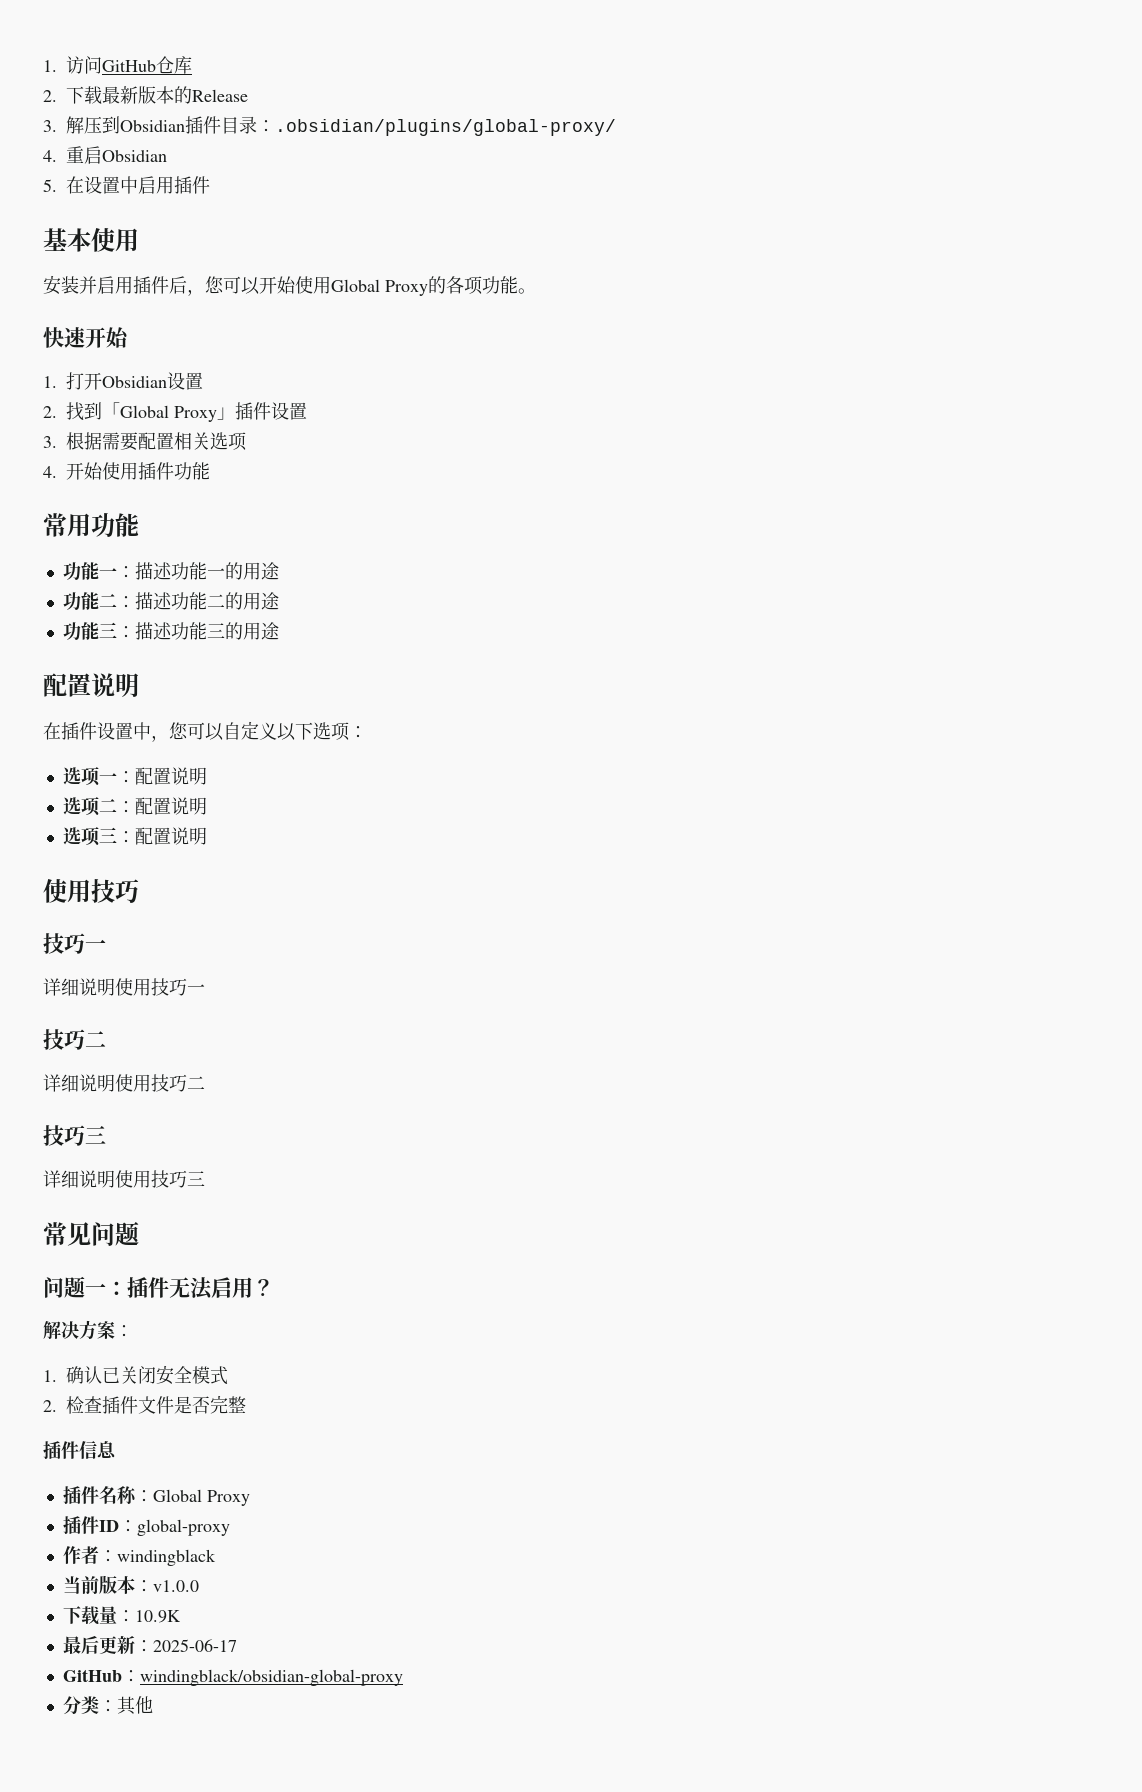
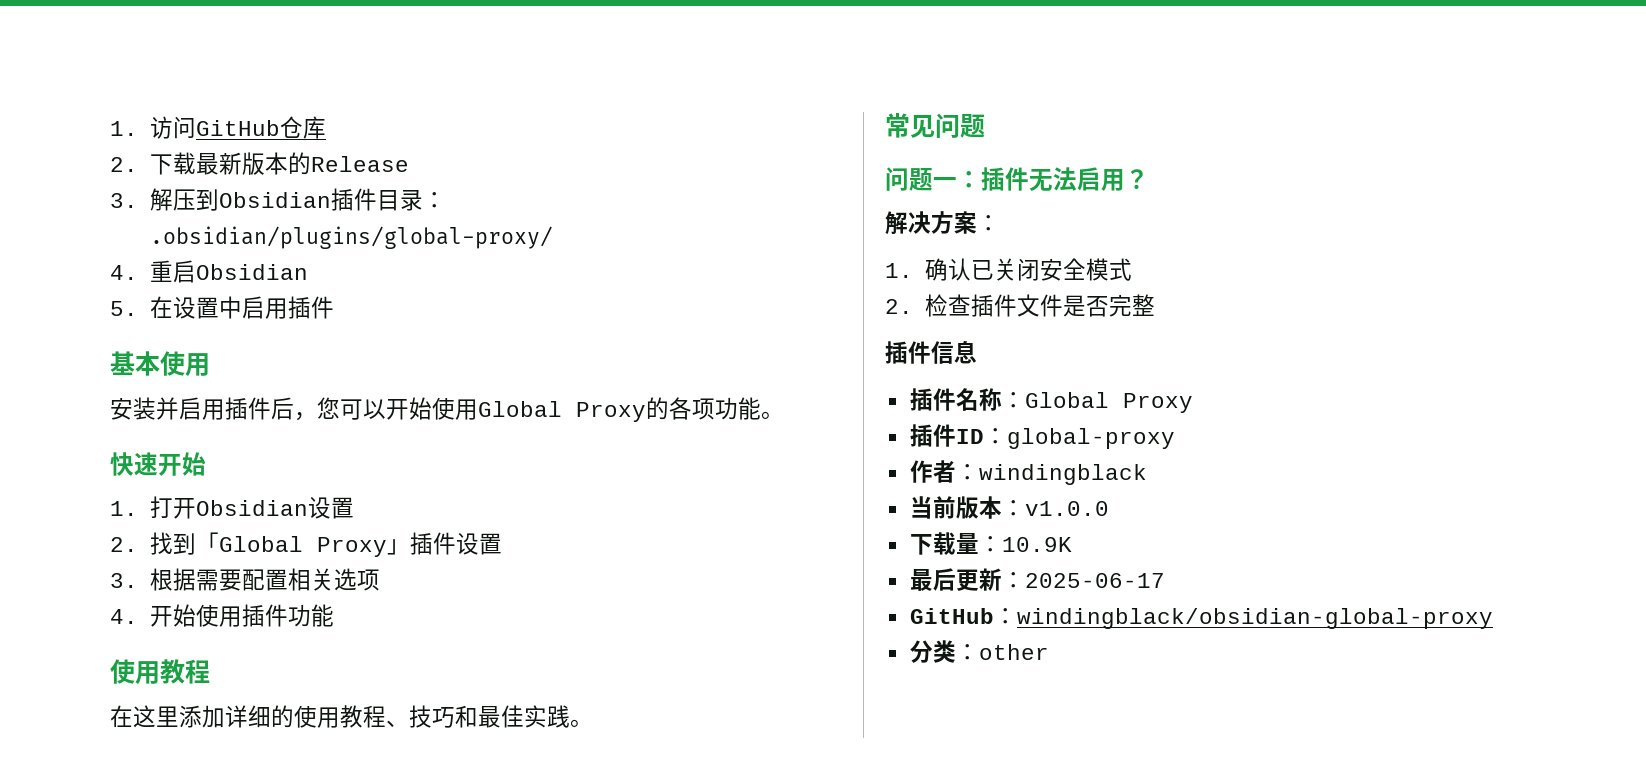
[43,513,139,537] [62,562,279,580] [62,592,279,610] [62,622,279,640] [43,673,139,697] [43,721,367,742] [62,767,207,786] [62,797,207,816] [62,827,207,846] [43,878,139,904] [43,933,106,954] [43,978,205,996] [43,1029,106,1050] [43,1074,205,1092] [43,1125,106,1146] [43,1170,205,1188] 常用功能 // 功能一：描述功能一的用途 // 功能二：描述功能二的用途 // 功能三：描述功能三的用途 // 配置说明 // 在插件设置中，您可以自定义以下选项： // 选项一：配置说明 // 选项二：配置说明 // 选项三：配置说明 // 使用技巧 // 技巧一 // 详细说明使用技巧一 // 技巧二 // 详细说明使用技巧二 // 技巧三 // 详细说明使用技巧三 -> [110,659,210,685] [110,705,593,728] 使用教程 // 在这里添加详细的使用教程、技巧和最佳实践。
[116,1696,153,1715] 其他 -> [978,644,1049,660] other

